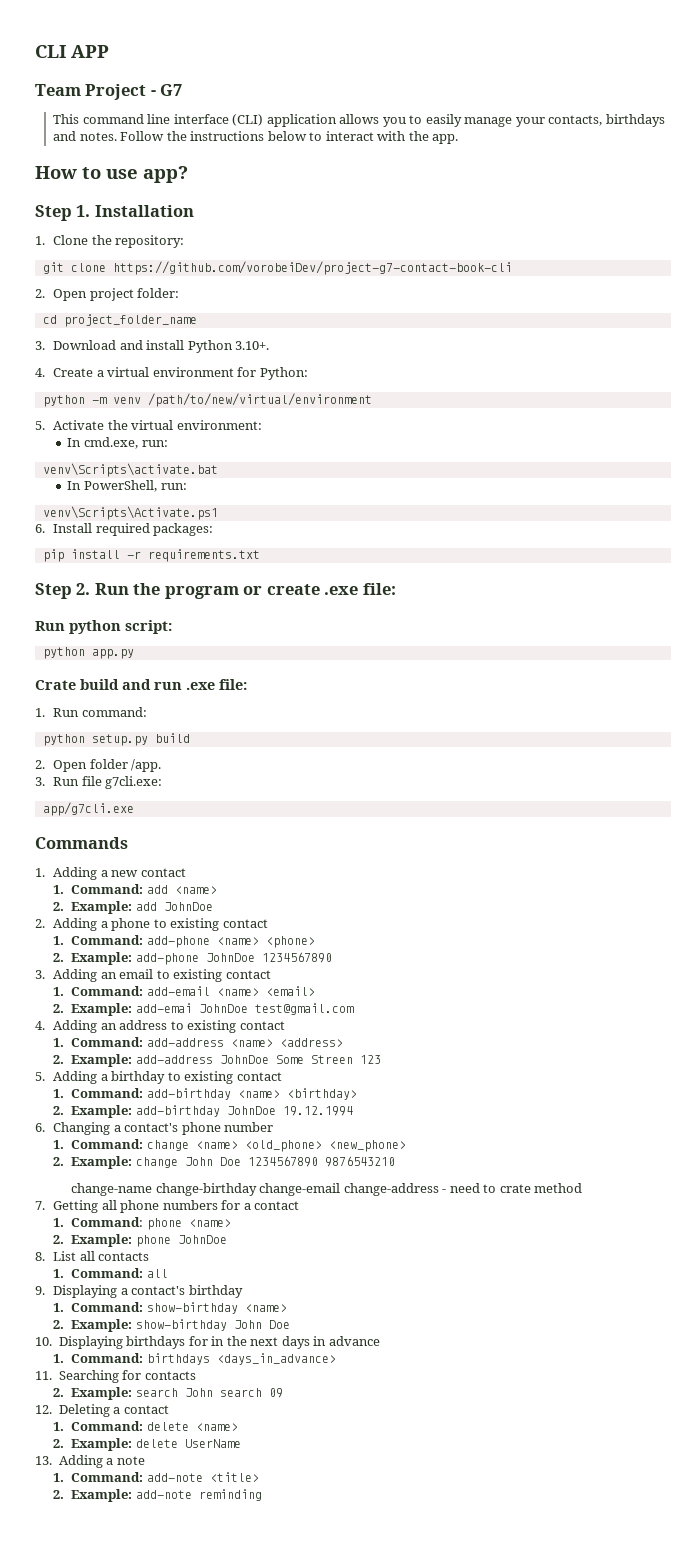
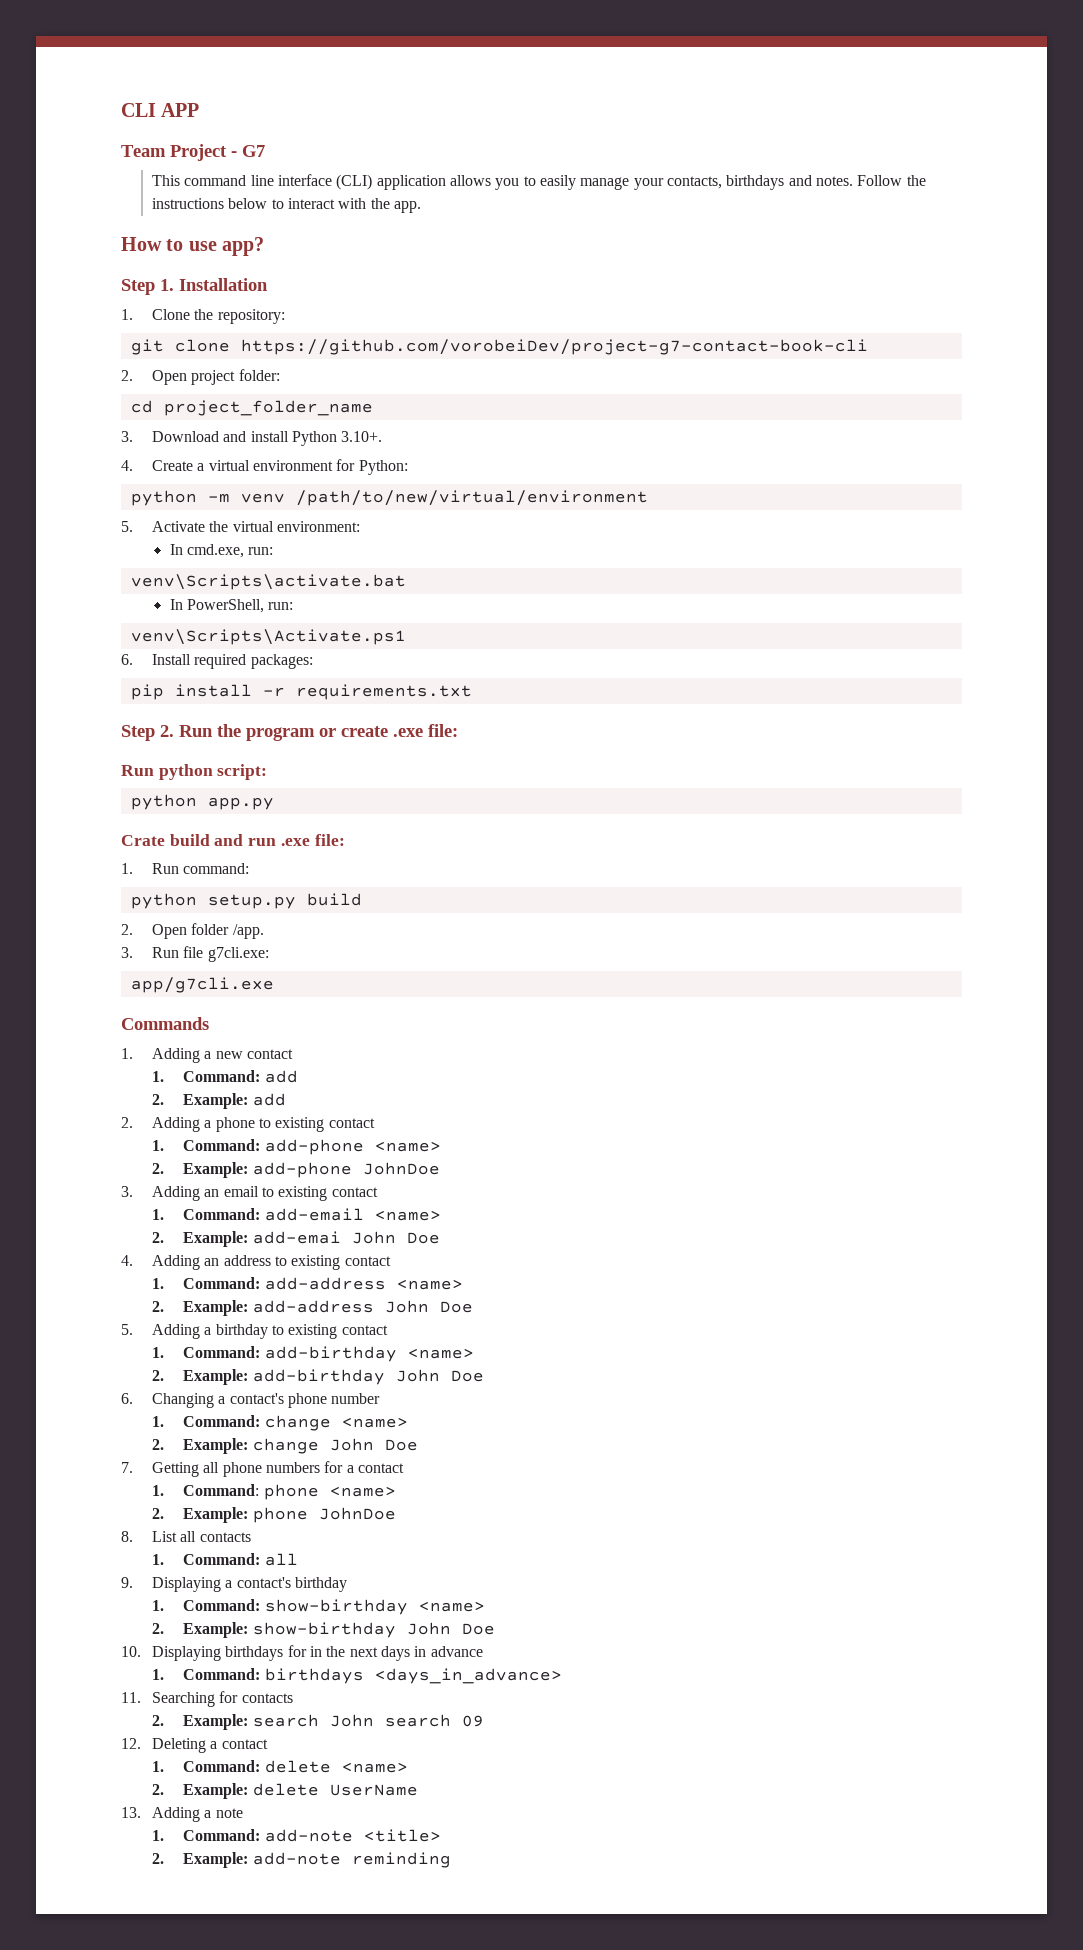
[174,886,217,894] <name> -> (298, 1076) none
[163,902,213,911] JohnDoe -> (286, 1099) none
[265,936,315,948] <phone> -> (441, 1146) none
[261,952,332,963] 1234567890 -> (440, 1168) none
[265,986,315,996] <email> -> (441, 1215) none
[198,1003,354,1015] JohnDoe test@gmail.com -> [351,1231,440,1244] John Doe
[279,1038,343,1047] <address> -> (463, 1284) none
[219,1055,381,1064] JohnDoe Some Streen 123 -> [384,1300,473,1313] John Doe
[286,1088,357,1100] <birthday> -> (474, 1353) none
[226,1106,353,1116] JohnDoe 19.12.1994 -> [395,1369,484,1382] John Doe
[244,1140,406,1152] <old_phone> <new_phone> -> (408, 1422) none
[247,1156,395,1167] [71,1183,583,1196] 1234567890 9876543210 // change-name change-birthday change-email change-address - need to crate method -> (418, 1445) none

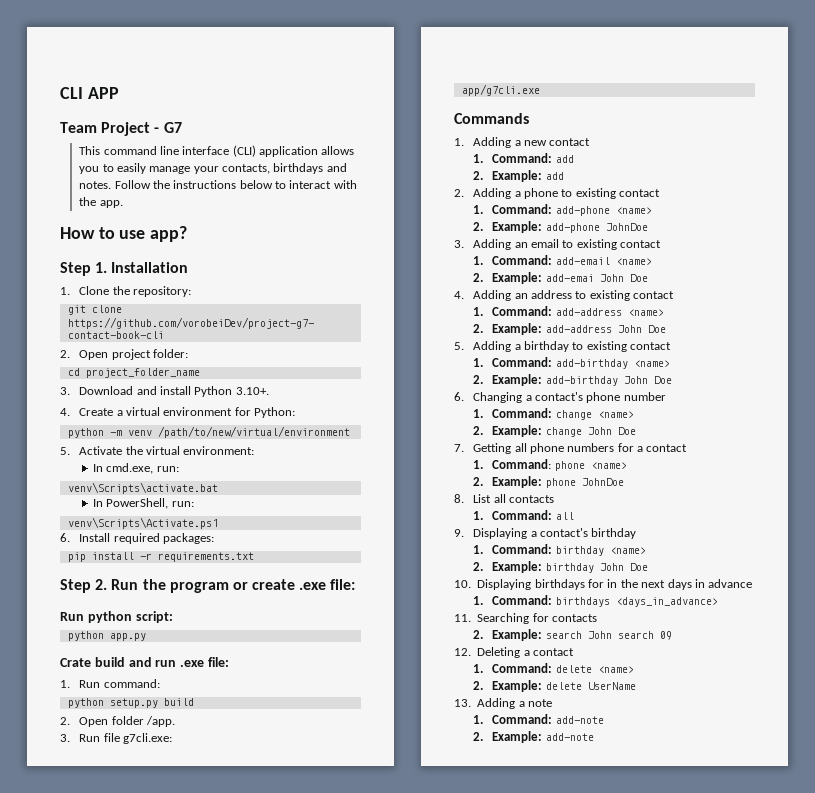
[264,1599,485,1615] [152,1622,396,1638] show-birthday <name> // 2. Example: show-birthday -> [555,546,646,556] [473,561,594,573] birthday <name> // 2. Example: birthday
[363,1829,441,1842] <title> -> (604, 720) none
[351,1852,451,1868] reminding -> (594, 737) none

